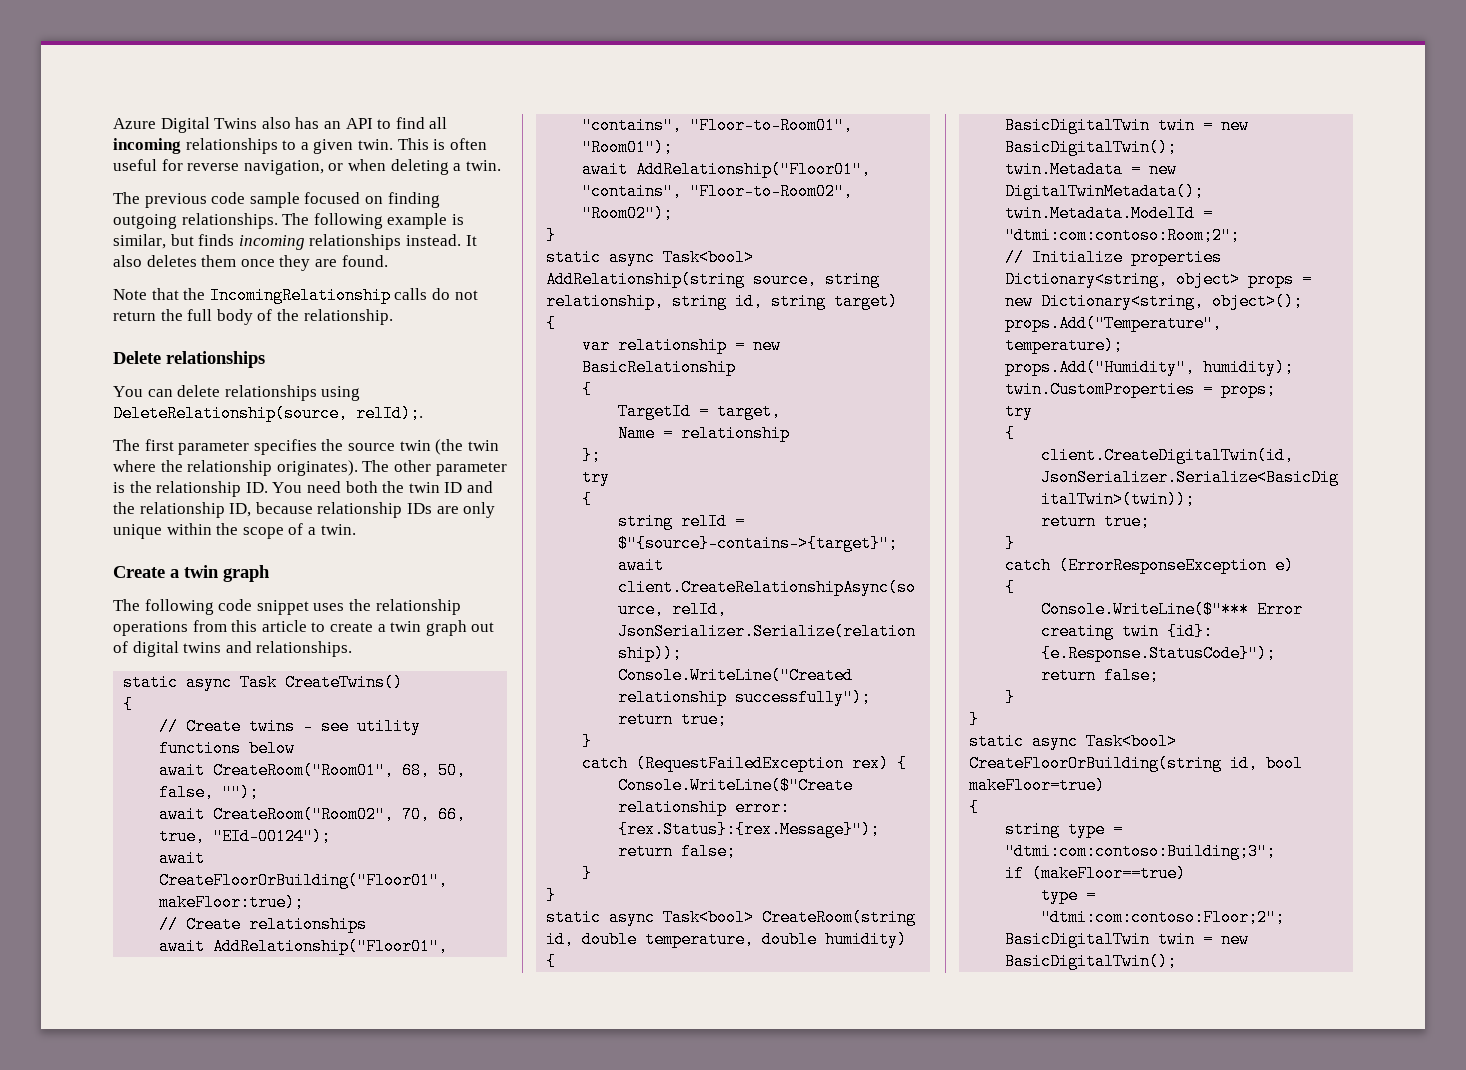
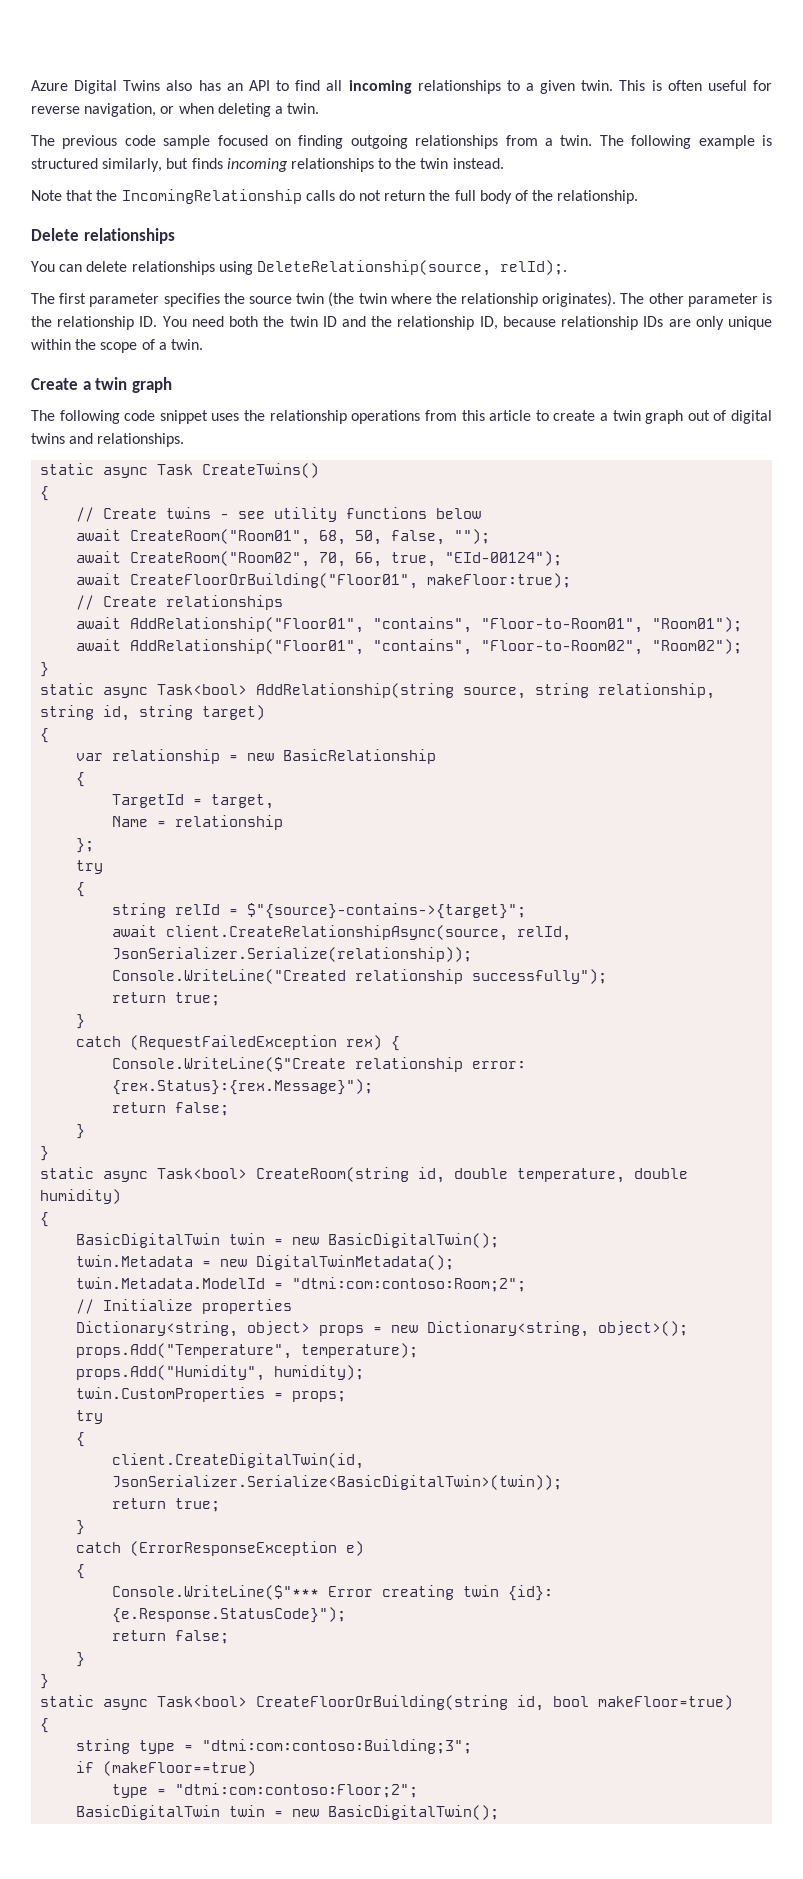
[181,213,278,229] relationships. -> [415,135,593,149] relationships from a twin.
[113,234,166,249] similar, -> [31,158,163,172] structured similarly,
[405,234,477,246] [113,255,388,271] instead. It also deletes them once they are found. -> [378,158,504,169] to the twin instead.

